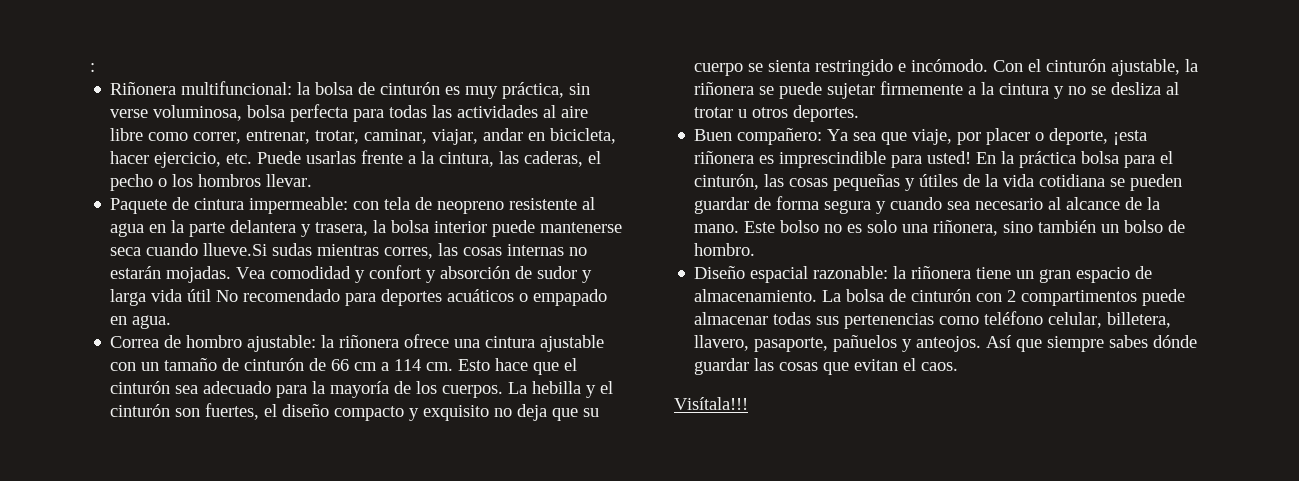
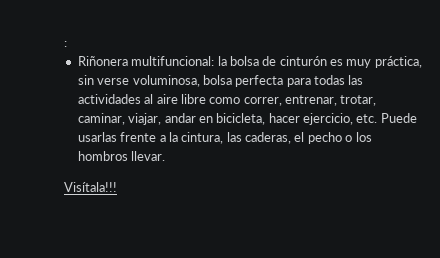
[110,197,596,214] [110,220,623,237] [110,243,588,259] [110,265,593,283] [110,289,608,306] [110,315,172,329] [110,334,605,352] [110,358,578,375] [110,381,614,398] [110,403,600,421] [694,59,1199,76] [694,81,1180,99] [694,105,860,122] [694,128,1148,145] [694,151,1174,168] [694,174,1183,191] [694,196,1161,214] [694,220,1186,236] [694,243,756,256] [694,266,1153,283] [694,289,1186,306] [694,311,1172,329] [694,335,1198,352] [694,358,959,375] // Paquete de cintura impermeable: con tela de neopreno resistente al agua en la parte delantera y trasera, la bolsa interior puede mantenerse seca cuando llueve.Si sudas mientras corres, las cosas internas no estarán mojadas. Vea comodidad y confort y absorción de sudor y larga vida útil No recomendado para deportes acuáticos o empapado en agua. // Correa de hombro ajustable: la riñonera ofrece una cintura ajustable con un tamaño de cinturón de 66 cm a 114 cm. Esto hace que el cinturón sea adecuado para la mayoría de los cuerpos. La hebilla y el cinturón son fuertes, el diseño compacto y exquisito no deja que su cuerpo se sienta restringido e incómodo. Con el cinturón ajustable, la riñonera se puede sujetar firmemente a la cintura y no se desliza al trotar u otros deportes. // Buen compañero: Ya sea que viaje, por placer o deporte, ¡esta riñonera es imprescindible para usted! En la práctica bolsa para el cinturón, las cosas pequeñas y útiles de la vida cotidiana se pueden guardar de forma segura y cuando sea necesario al alcance de la mano. Este bolso no es solo una riñonera, sino también un bolso de hombro. // Diseño espacial razonable: la riñonera tiene un gran espacio de almacenamiento. La bolsa de cinturón con 2 compartimentos puede almacenar todas sus pertenencias como teléfono celular, billetera, llavero, pasaporte, pañuelos y anteojos. Así que siempre sabes dónde guardar las cosas que evitan el caos. -> (166, 156) none

